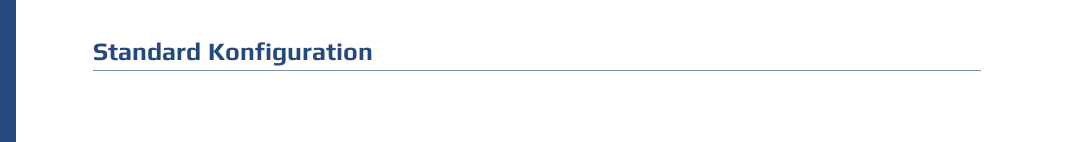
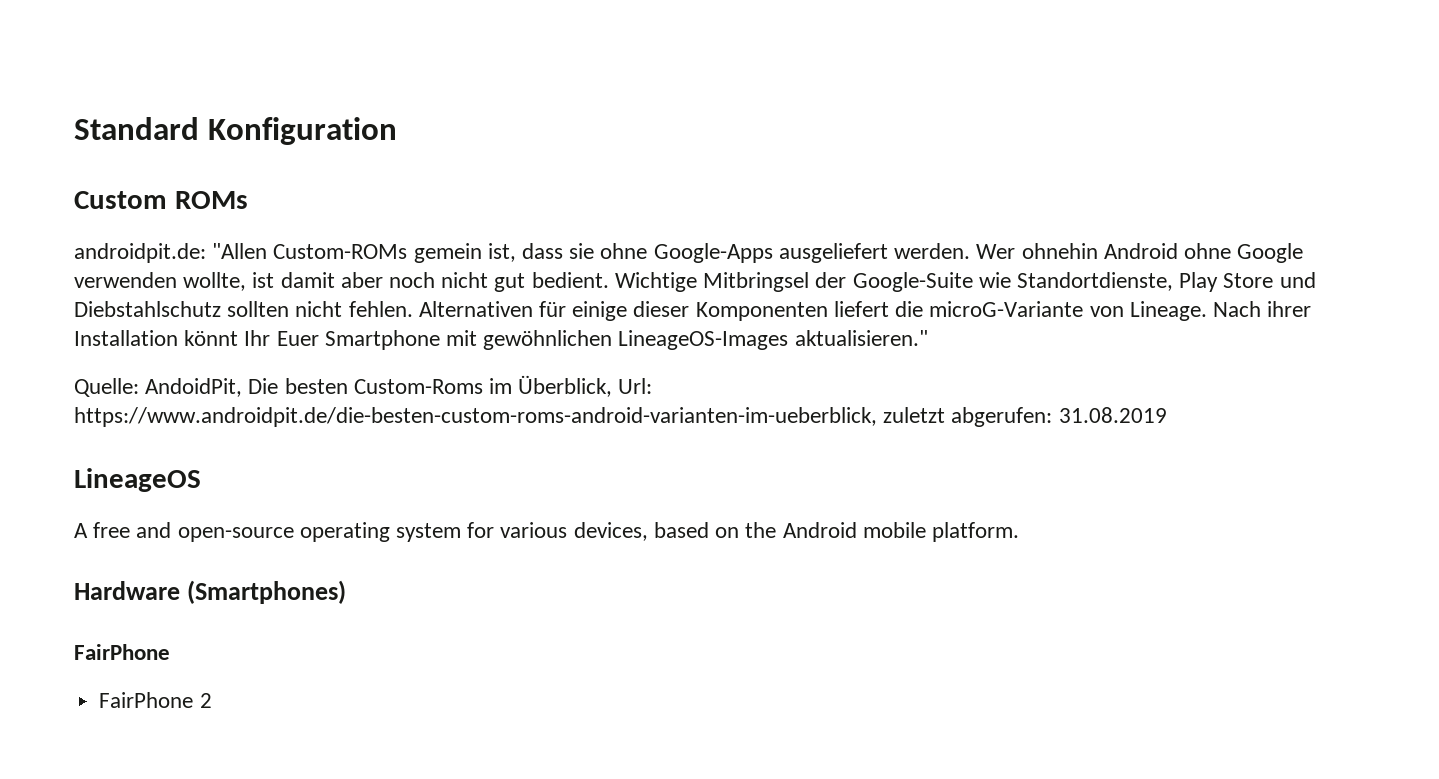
(373, 54) none -> [74,191,248,209] [74,243,1304,263] [74,272,1316,292] [74,301,1312,321] [74,330,928,350] [74,375,653,397] [74,407,1167,427] [74,468,201,492] [74,522,1019,542] [74,580,347,604] [74,644,170,660] [99,692,212,708] // Custom ROMs // androidpit.de: "Allen Custom-ROMs gemein ist, dass sie ohne Google-Apps ausgeliefert werden. Wer ohnehin Android ohne Google verwenden wollte, ist damit aber noch nicht gut bedient. Wichtige Mitbringsel der Google-Suite wie Standortdienste, Play Store und Diebstahlschutz sollten nicht fehlen. Alternativen für einige dieser Komponenten liefert die microG-Variante von Lineage. Nach ihrer Installation könnt Ihr Euer Smartphone mit gewöhnlichen LineageOS-Images aktualisieren." // Quelle: AndoidPit, Die besten Custom-Roms im Überblick, Url: https://www.androidpit.de/die-besten-custom-roms-android-varianten-im-ueberblick, zuletzt abgerufen: 31.08.2019 // LineageOS // A free and open-source operating system for various devices, based on the Android mobile platform. // Hardware (Smartphones) // FairPhone // FairPhone 2

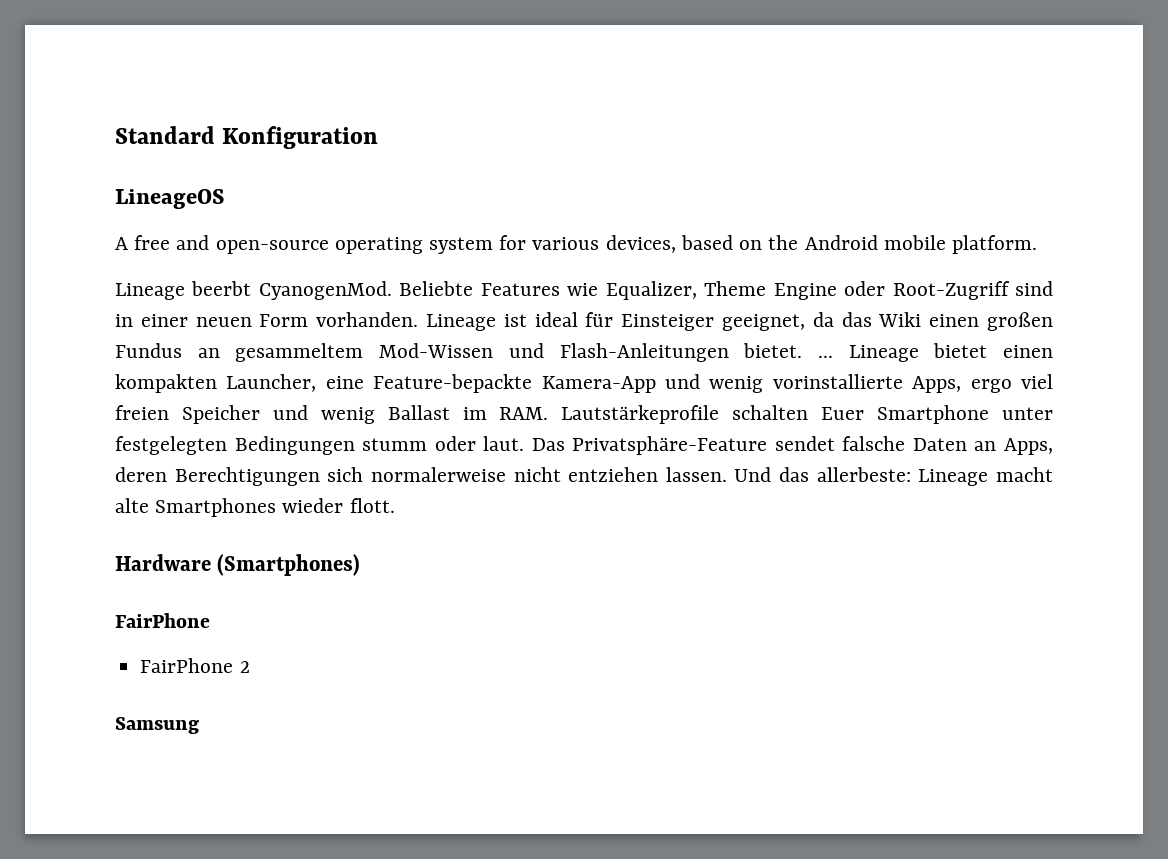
[74,191,248,209] [74,243,1304,263] [74,272,1316,292] [74,301,1312,321] [74,330,928,350] [74,375,653,397] [74,407,1167,427] // Custom ROMs // androidpit.de: "Allen Custom-ROMs gemein ist, dass sie ohne Google-Apps ausgeliefert werden. Wer ohnehin Android ohne Google verwenden wollte, ist damit aber noch nicht gut bedient. Wichtige Mitbringsel der Google-Suite wie Standortdienste, Play Store und Diebstahlschutz sollten nicht fehlen. Alternativen für einige dieser Komponenten liefert die microG-Variante von Lineage. Nach ihrer Installation könnt Ihr Euer Smartphone mit gewöhnlichen LineageOS-Images aktualisieren." // Quelle: AndoidPit, Die besten Custom-Roms im Überblick, Url: https://www.androidpit.de/die-besten-custom-roms-android-varianten-im-ueberblick, zuletzt abgerufen: 31.08.2019 -> (379, 137) none
(1019, 532) none -> [115,281,1053,300] [115,312,1053,331] [115,343,1054,362] [115,374,1053,393] [115,405,1053,424] [115,436,1053,455] [115,467,1053,486] [115,498,395,517] // Lineage beerbt CyanogenMod. Beliebte Features wie Equalizer, Theme Engine oder Root-Zugriff sind in einer neuen Form vorhanden. Lineage ist ideal für Einsteiger geeignet, da das Wiki einen großen Fundus an gesammeltem Mod-Wissen und Flash-Anleitungen bietet. ... Lineage bietet einen kompakten Launcher, eine Feature-bepackte Kamera-App und wenig vorinstallierte Apps, ergo viel freien Speicher und wenig Ballast im RAM. Lautstärkeprofile schalten Euer Smartphone unter festgelegten Bedingungen stumm oder laut. Das Privatsphäre-Feature sendet falsche Daten an Apps, deren Berechtigungen sich normalerweise nicht entziehen lassen. Und das allerbeste: Lineage macht alte Smartphones wieder flott.
(212, 700) none -> [115,717,199,734] // Samsung

